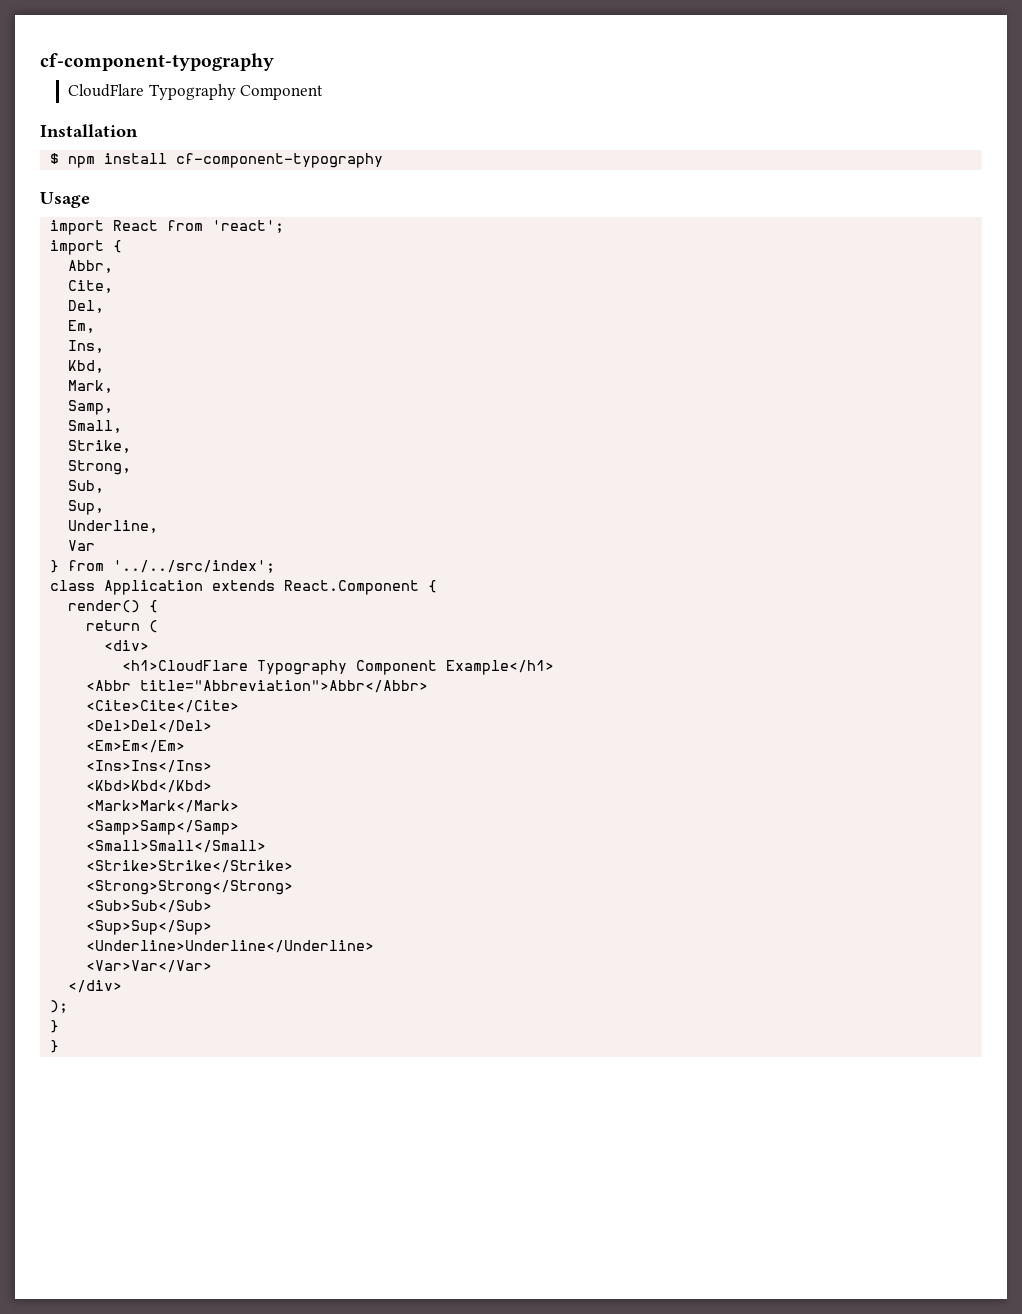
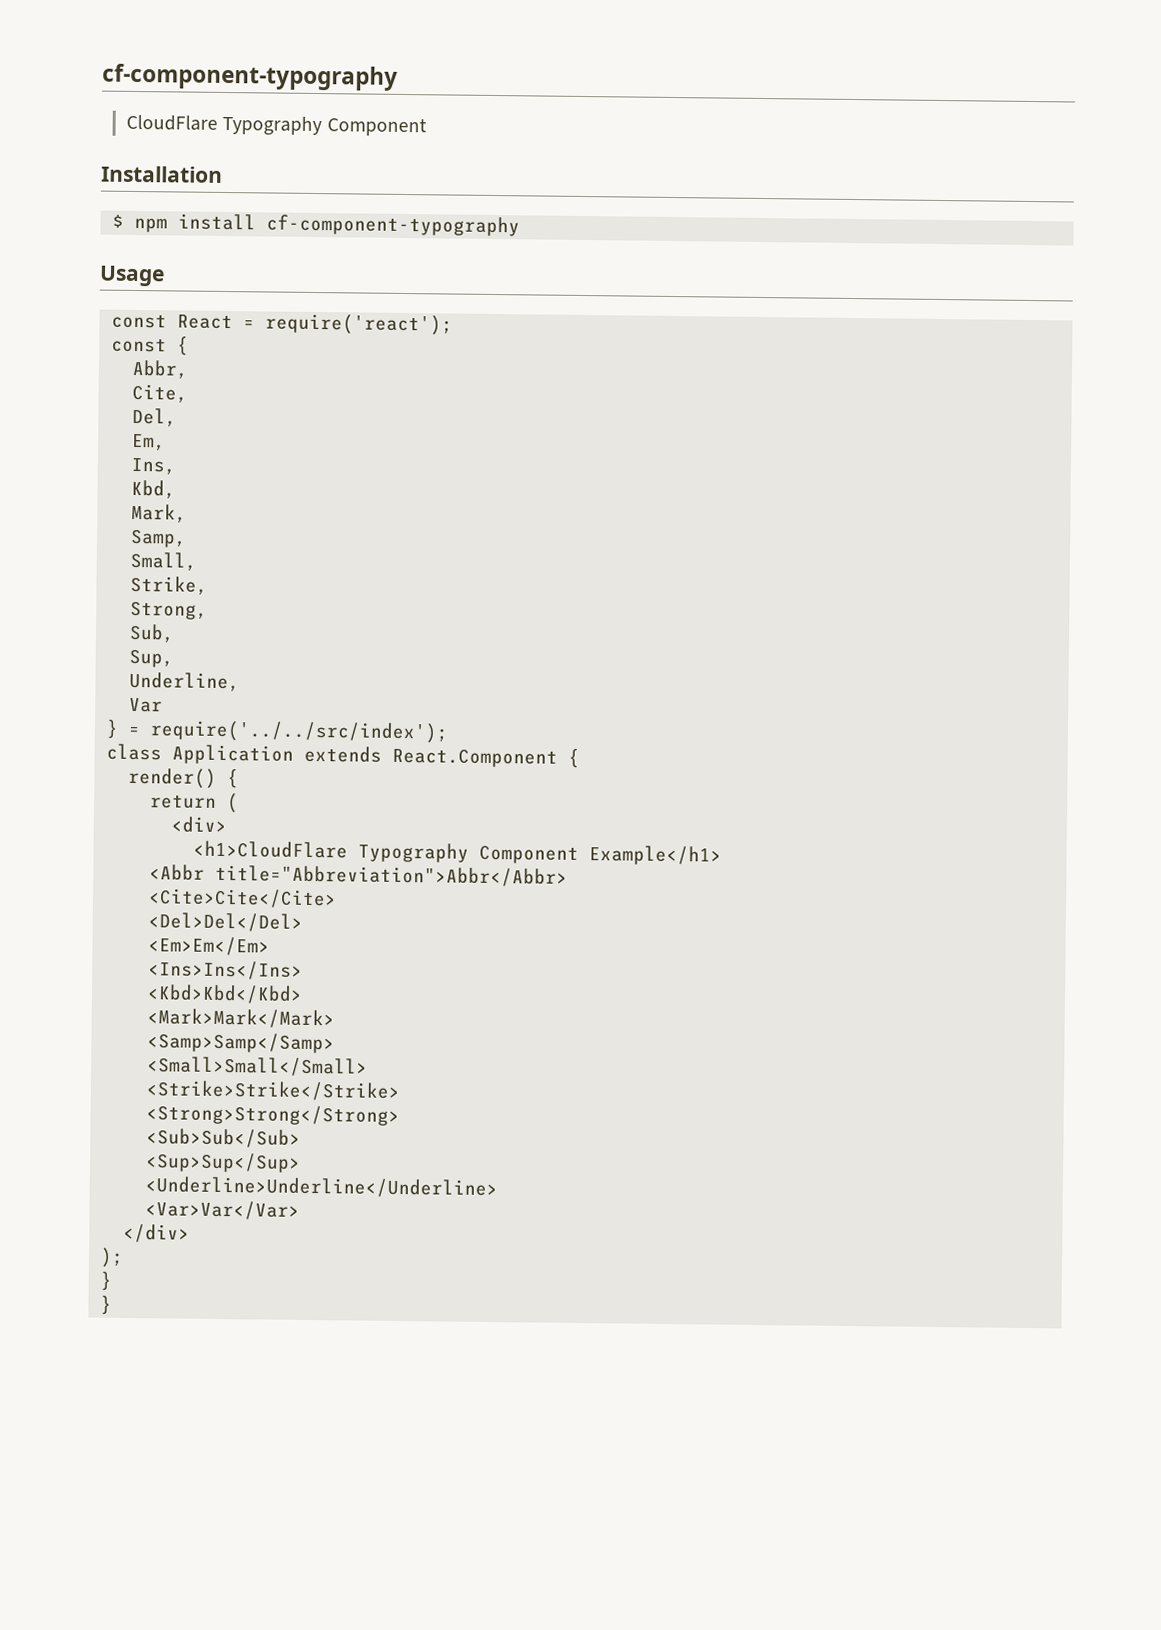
[50,220,285,235] [50,240,105,255] import React from 'react'; // import -> [110,313,453,336] [110,337,167,353] const React = require('react'); // const
[68,560,276,573] from '../../src/index'; -> [127,720,449,744] = require('../../src/index');

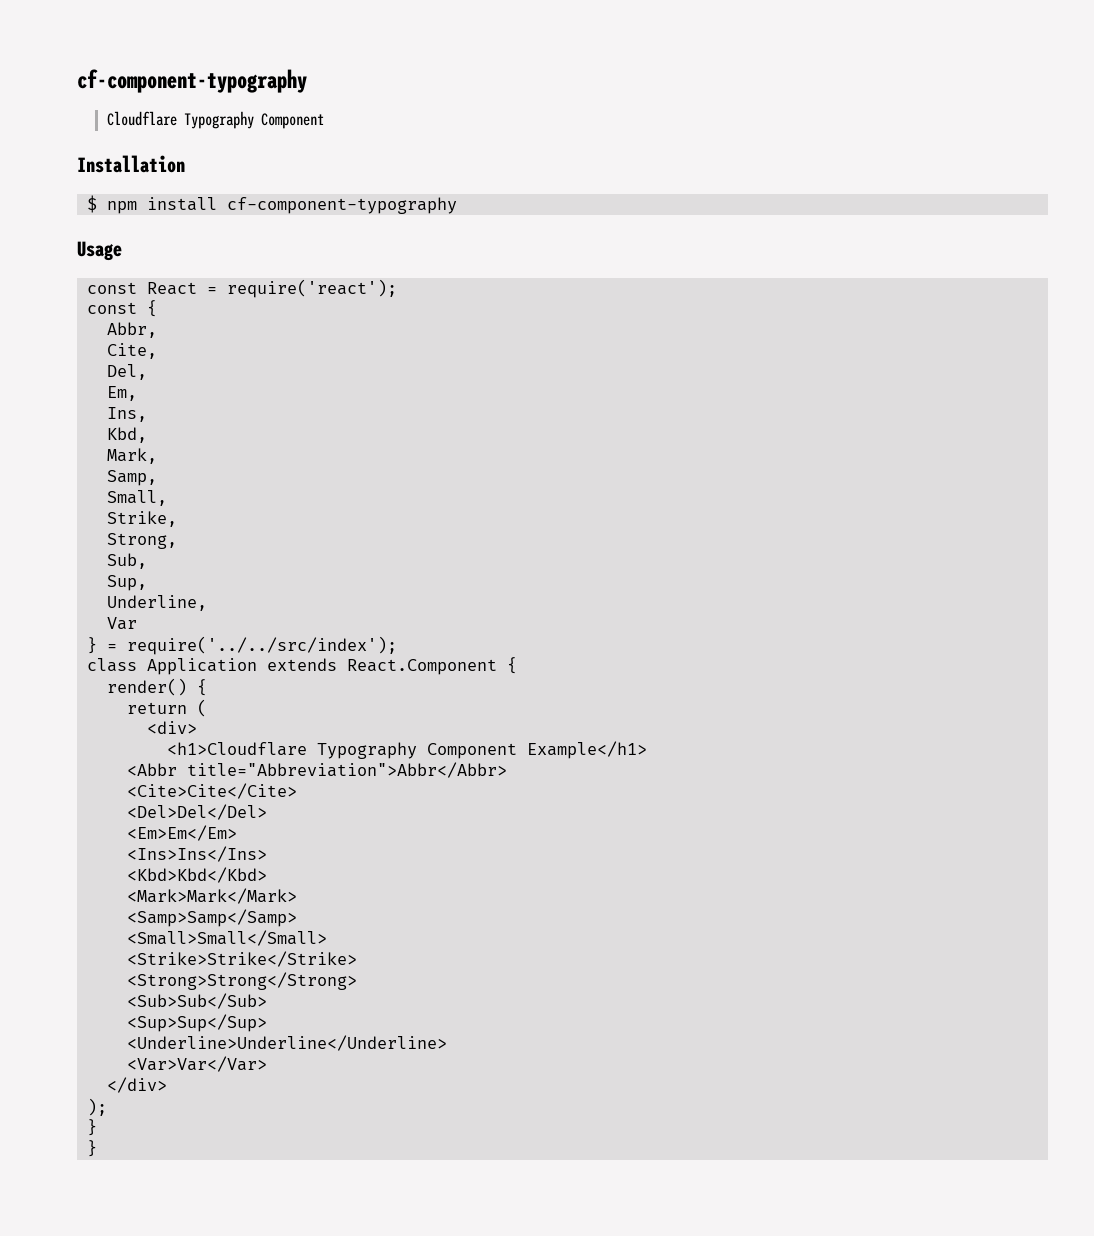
[102,63,398,91] [126,114,219,131] cf-component-typography // CloudFlare -> [77,69,307,93] [106,111,177,126] cf-component-typography // Cloudflare
[192,840,348,859] <h1>CloudFlare -> [166,742,307,756] <h1>Cloudflare

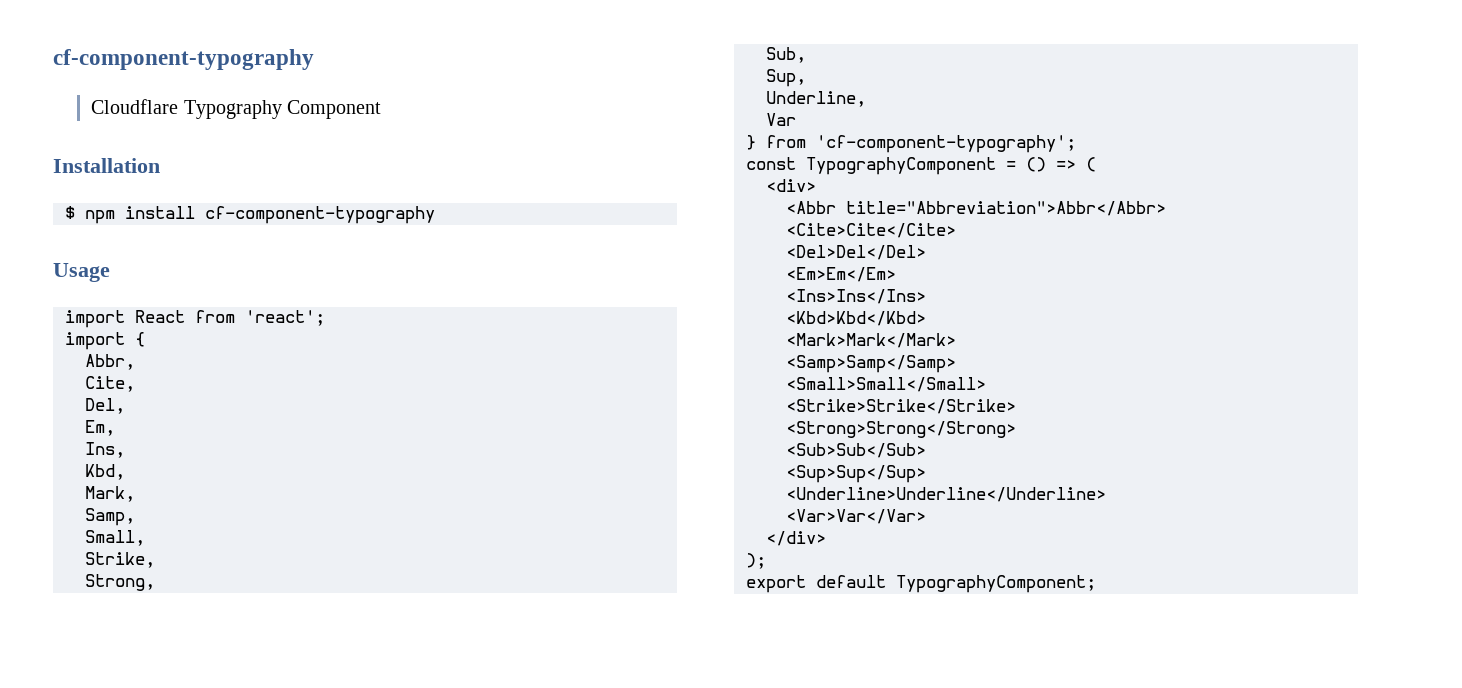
[86,279,397,298] [86,302,137,314] const React = require('react'); // const -> [65,310,325,328] [65,332,125,350] import React from 'react'; // import
[106,636,397,655] [86,657,517,675] [106,678,207,696] [126,699,207,717] [146,721,197,734] [166,741,647,759] = require('../../src/index'); // class Application extends React.Component { // render() { // return ( // <div> // <h1>Cloudflare Typography Component Example</h1> -> [766,135,1076,153] [746,157,1096,175] [766,179,816,192] from 'cf-component-typography'; // const TypographyComponent = () => ( // <div>
[86,1119,97,1136] [86,1140,97,1157] } // } -> [746,575,1096,593] export default TypographyComponent;

